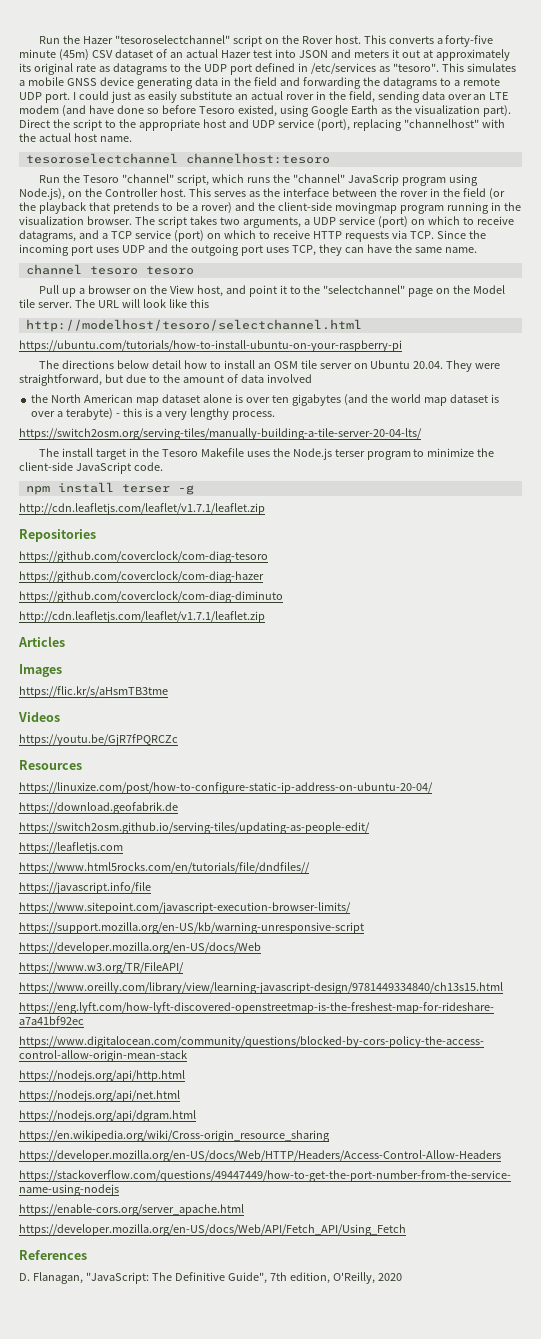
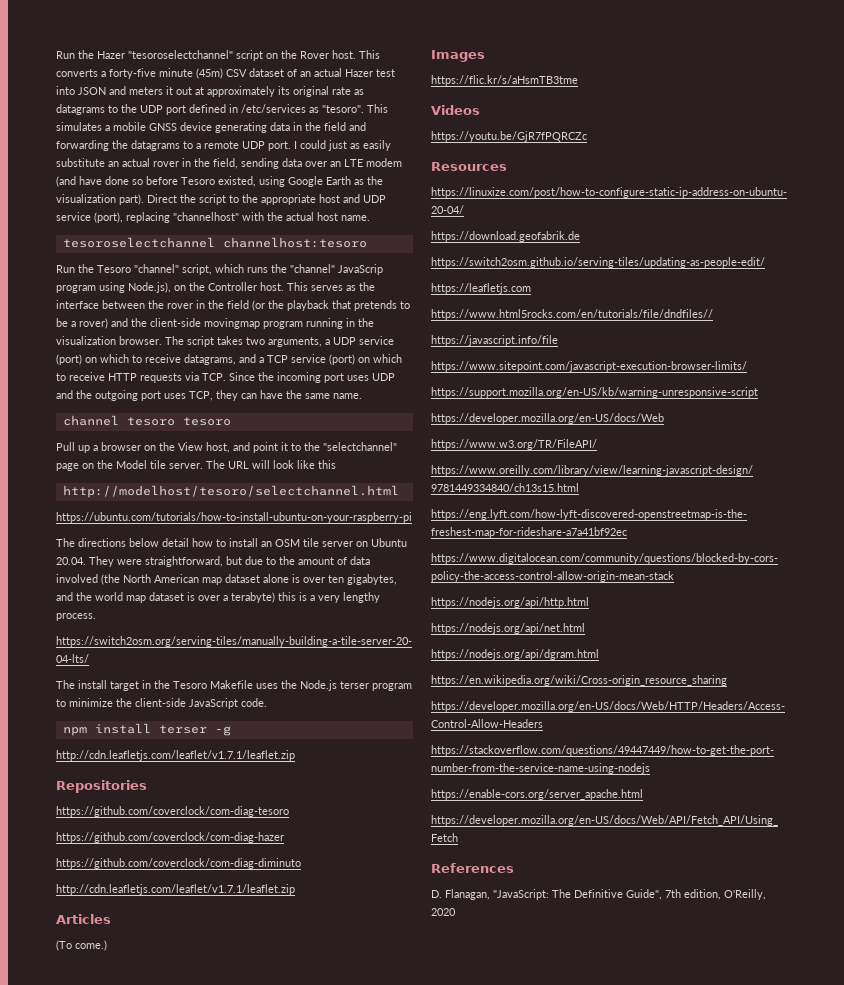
[31,394,49,403] // the -> [101,574,120,585] (the
[291,394,368,406] gigabytes (and -> [347,574,397,585] [56,592,73,601] gigabytes, and
[116,413,121,417] - -> (275, 597) none
(65, 641) none -> [56,940,107,951] // (To come.)

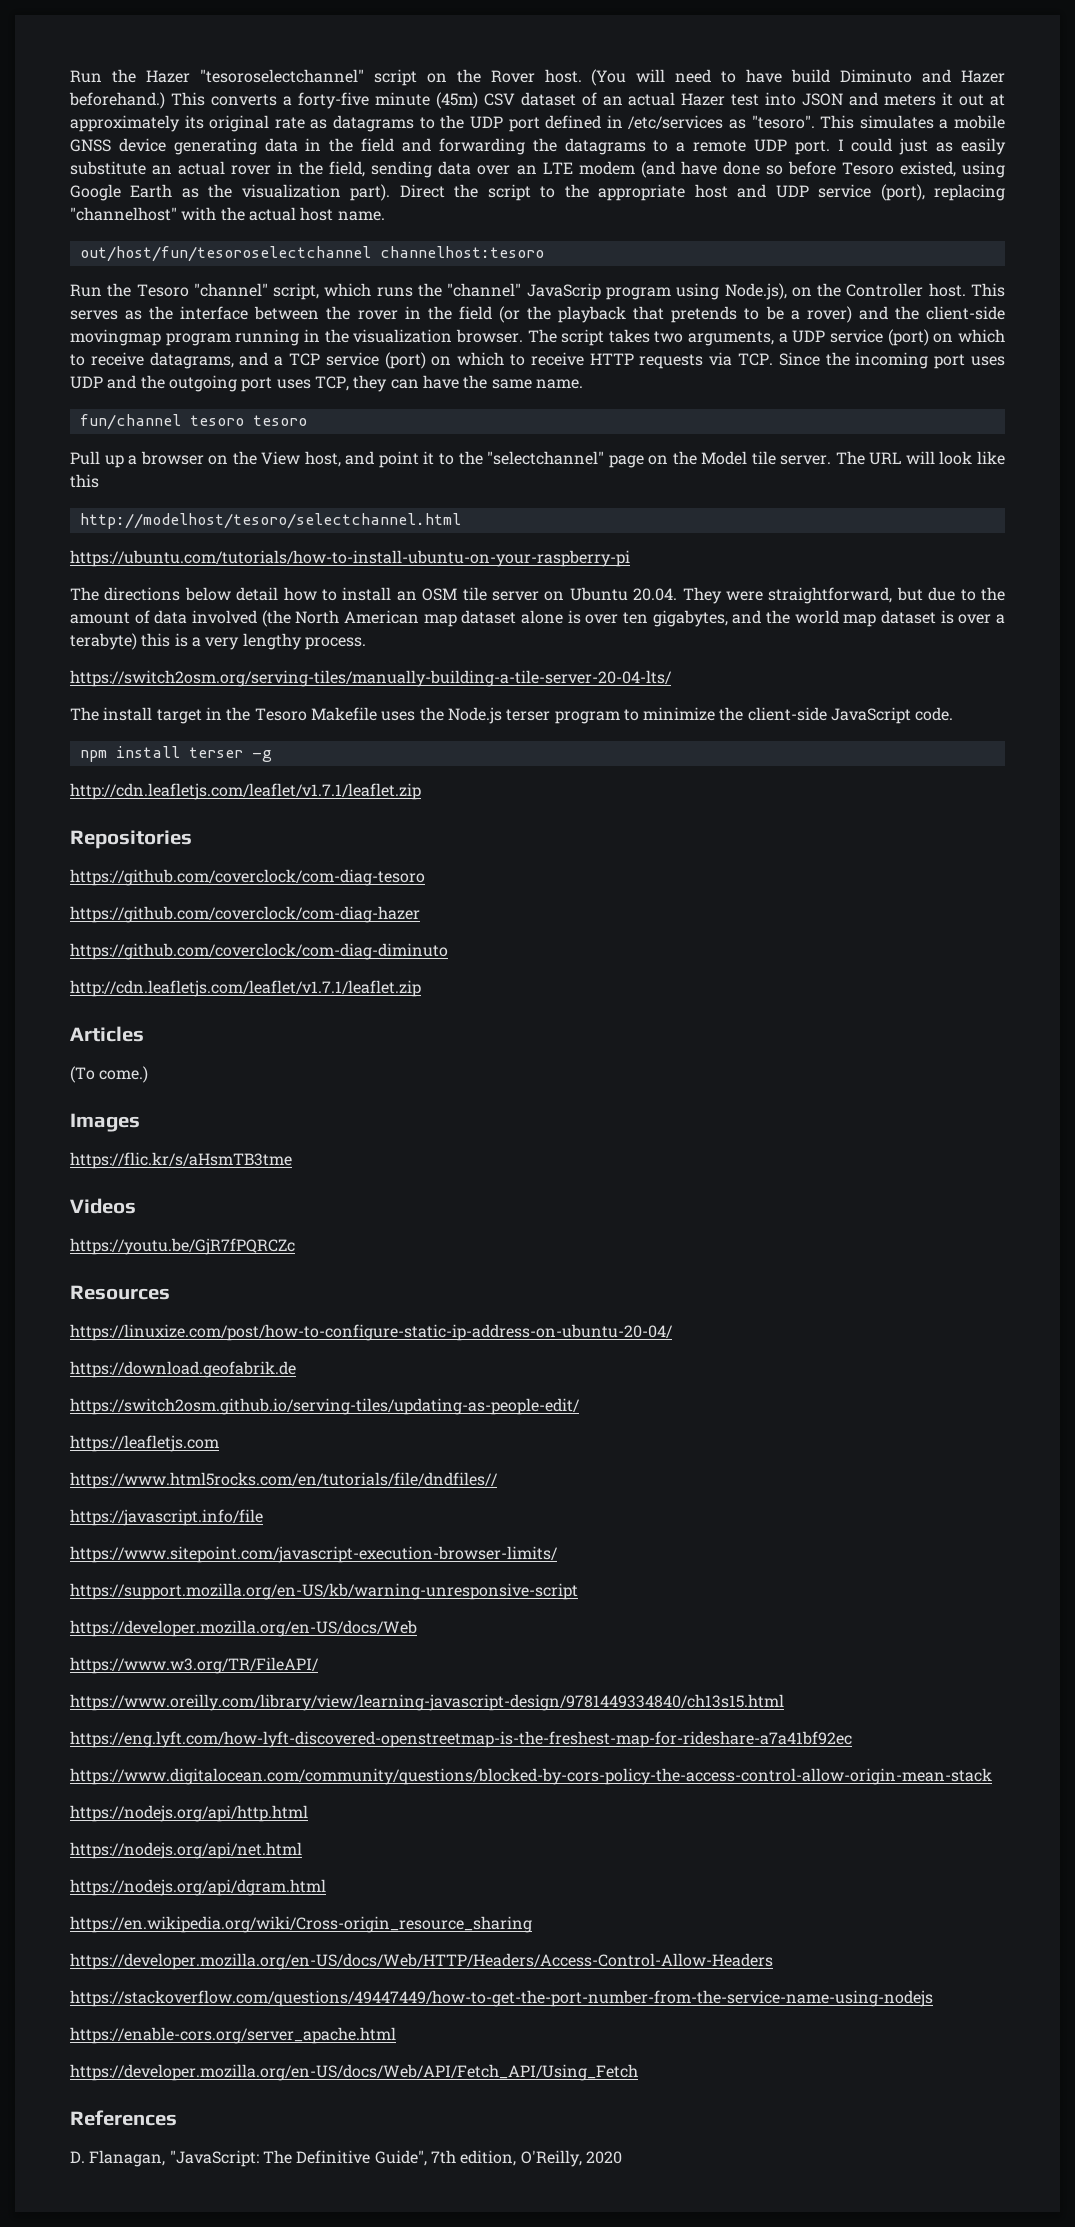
(356, 54) none -> [591,69,1006,86] [69,92,165,109] (You will need to have build Diminuto and Hazer beforehand.)
[62,237,215,248] tesoroselectchannel -> [79,246,371,262] out/host/fun/tesoroselectchannel
[62,415,119,426] channel -> [79,414,181,430] fun/channel

